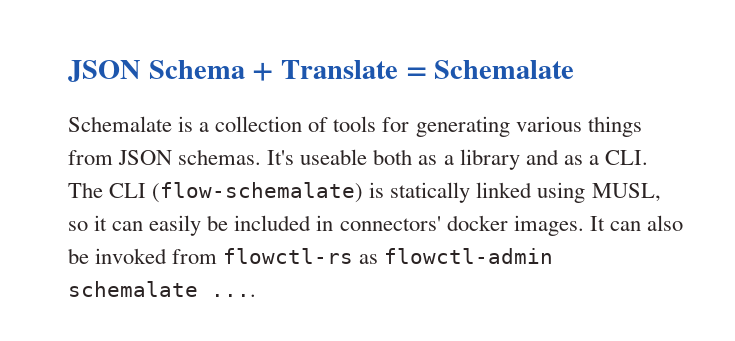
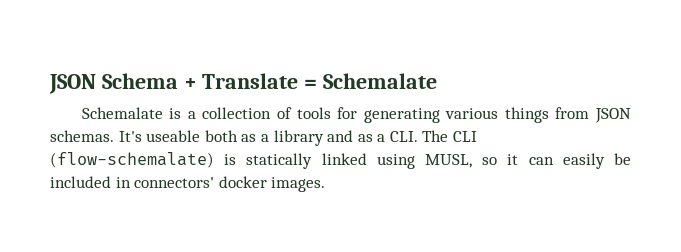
[589,215,683,231] [68,248,554,264] [68,281,256,297] It can also be invoked from flowctl-rs as flowctl-admin schemalate .... -> (326, 184) none

